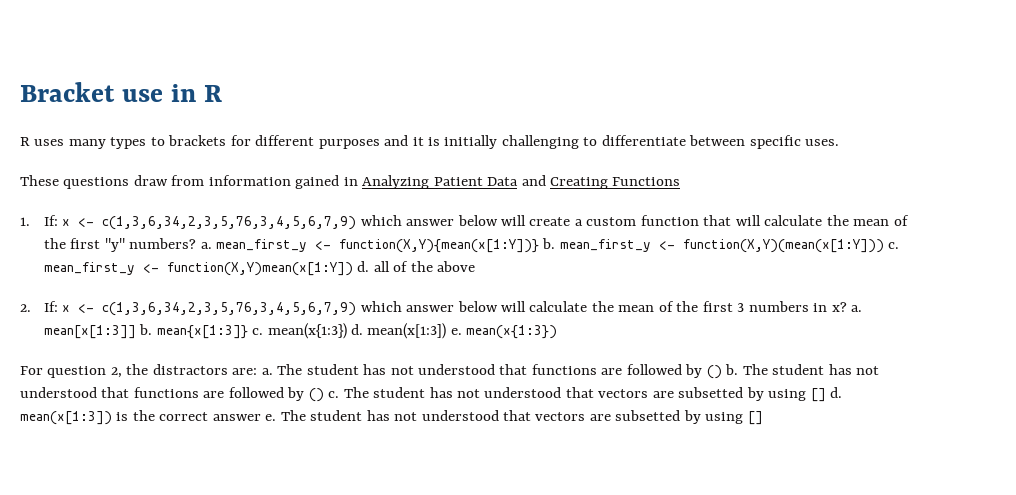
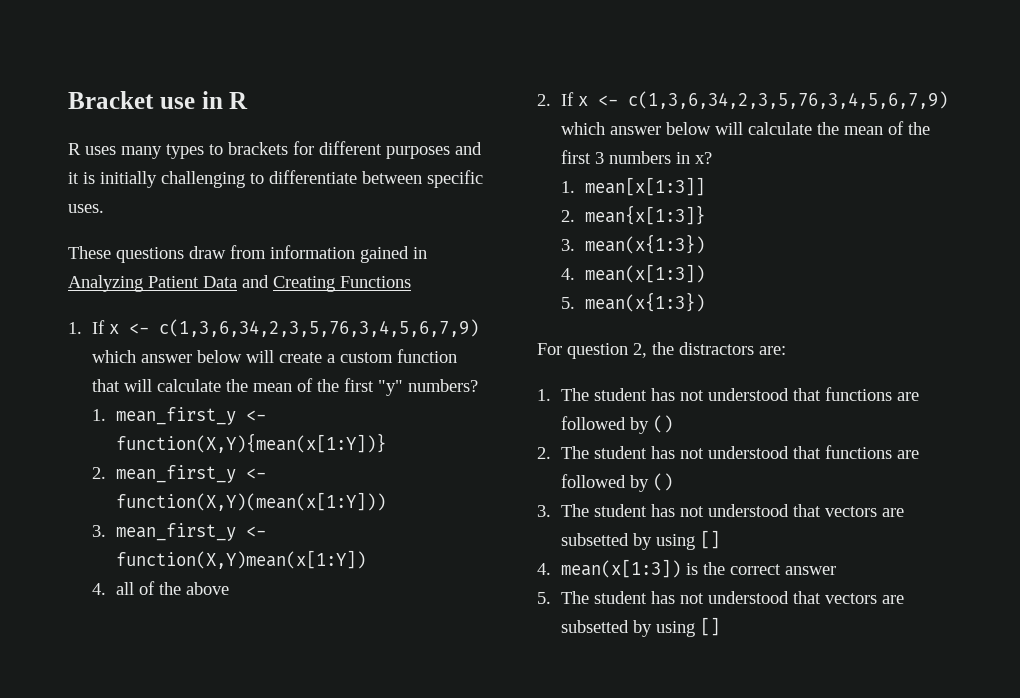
[43,215,58,226] If: -> [92,320,106,334] If
[200,242,212,249] a. -> [92,409,107,421] // 1.
[542,238,556,249] b. -> [92,467,107,479] // 2.
[888,242,900,249] c. -> [92,525,107,537] // 3.
[357,261,370,272] d. -> [92,583,107,595] // 4.
[43,301,58,312] If: -> [561,92,575,106] If
[851,305,863,312] a. -> [561,181,576,193] // 1.
[139,324,153,335] b. -> [561,210,576,222] // 2.
[252,323,462,339] c. mean(x{1:3}) d. mean(x[1:3]) e. -> [561,234,706,254] [561,264,706,283] [561,297,576,309] // 3. mean(x{1:3}) // 4. mean(x[1:3]) // 5.
[261,368,273,375] a. -> [537,389,551,401] // 1.
[725,364,739,375] b. -> [537,447,551,459] // 2.
[328,391,340,398] c. -> [537,505,551,517] // 3.
[830,387,843,398] d. -> [537,563,551,575] // 4.
[265,414,277,421] e. -> [537,592,551,604] // 5.

